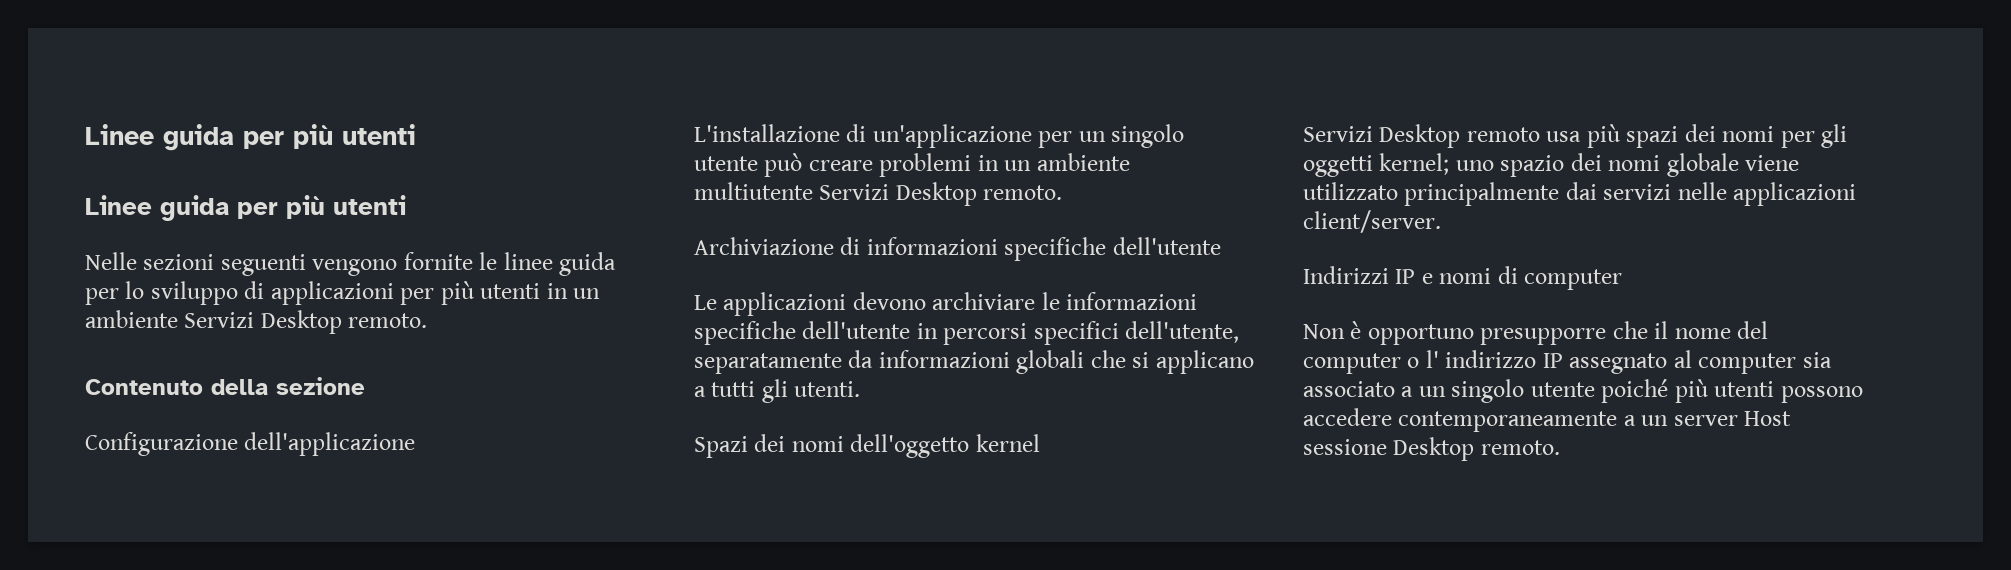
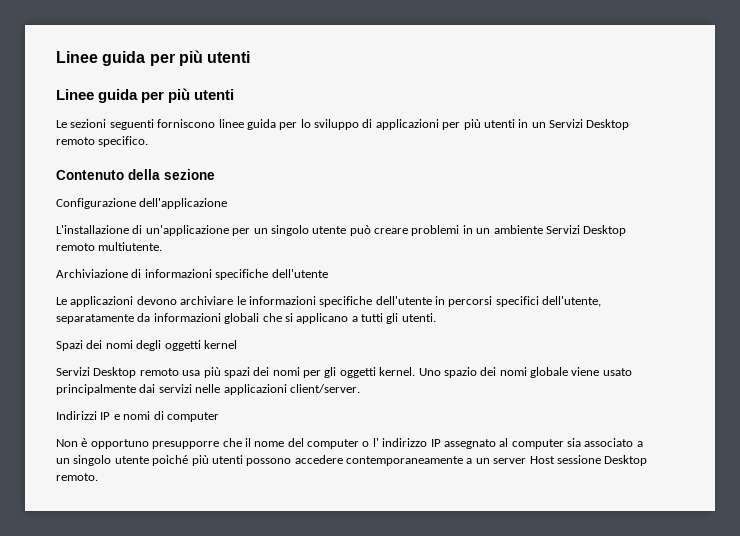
[85,252,137,270] Nelle -> [56,120,67,128] Le
[312,252,498,276] vengono fornite le -> [157,119,216,128] forniscono
[85,310,428,334] ambiente Servizi Desktop remoto. -> [549,119,630,130] [56,136,149,147] Servizi Desktop remoto specifico.
[694,182,1063,206] multiutente Servizi Desktop remoto. -> [545,225,627,236] [56,242,163,251] Servizi Desktop remoto multiutente.
[850,434,970,458] dell'oggetto -> [136,340,201,351] degli oggetti
[1379,153,1494,175] kernel; uno -> [379,367,441,376] kernel. Uno
[1303,182,1398,200] utilizzato -> [602,368,632,376] usato

